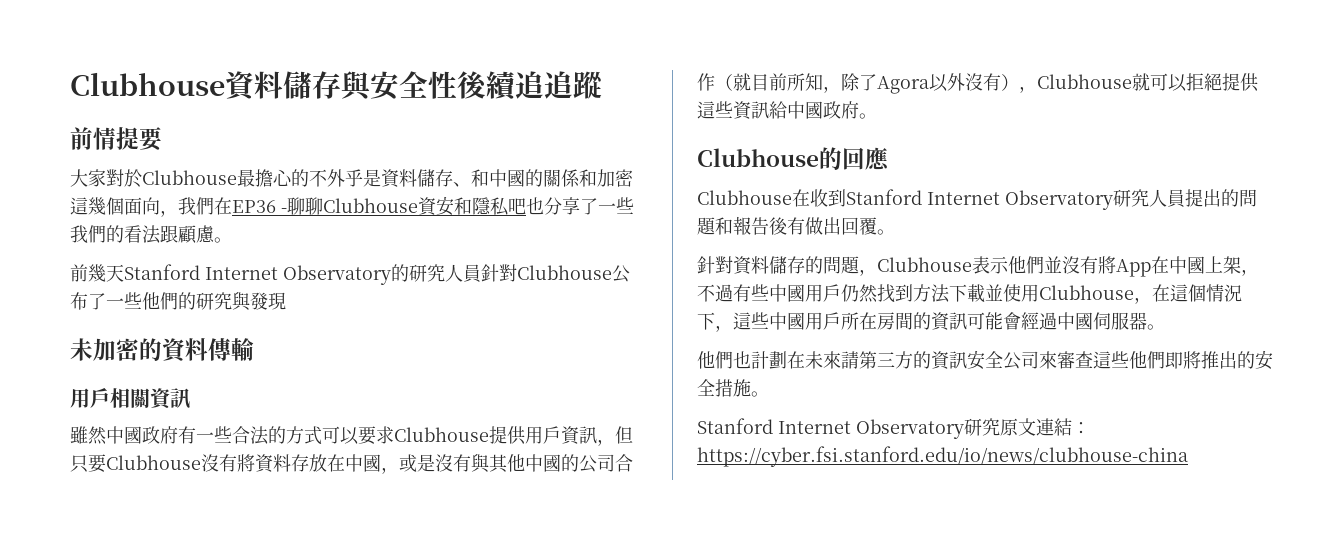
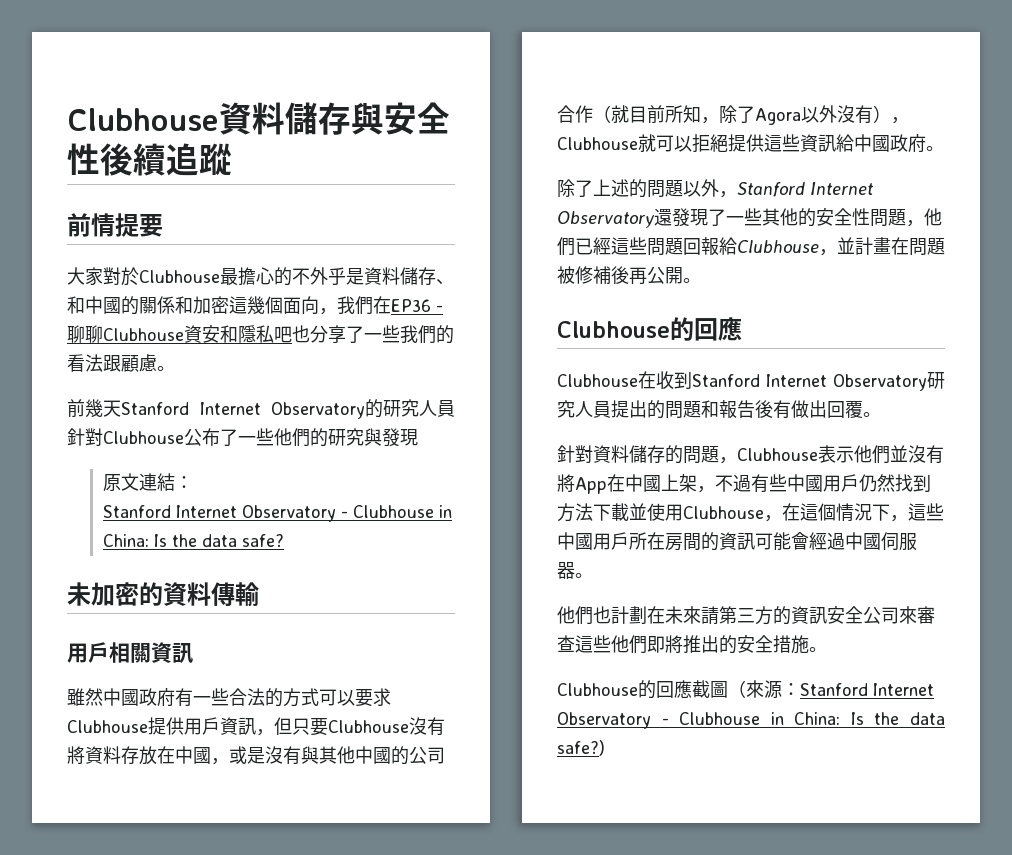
[544,71,573,99] 追 -> (199, 159) none
(286, 301) none -> [102,473,193,491] [102,505,452,522] [102,534,284,547] // 原文連結： // Stanford Internet Observatory - Clubhouse in China: Is the data safe?
(877, 116) none -> [557,179,874,198] [557,208,942,228] [557,237,945,256] [557,266,701,285] // 除了上述的問題以外，Stanford Internet Observatory還發現了一些其他的安全性問題，他們已經這些問題回報給Clubhouse，並計畫在問題被修補後再公開。
[697,418,1090,439] [697,446,1188,467] Stanford Internet Observatory研究原文連結：https://cyber.fsi.stanford.edu/io/news/clubhouse-china -> [557,680,934,699] [557,712,945,729] [557,740,605,756] Clubhouse的回應截圖（來源：Stanford Internet Observatory - Clubhouse in China: Is the data safe?)

